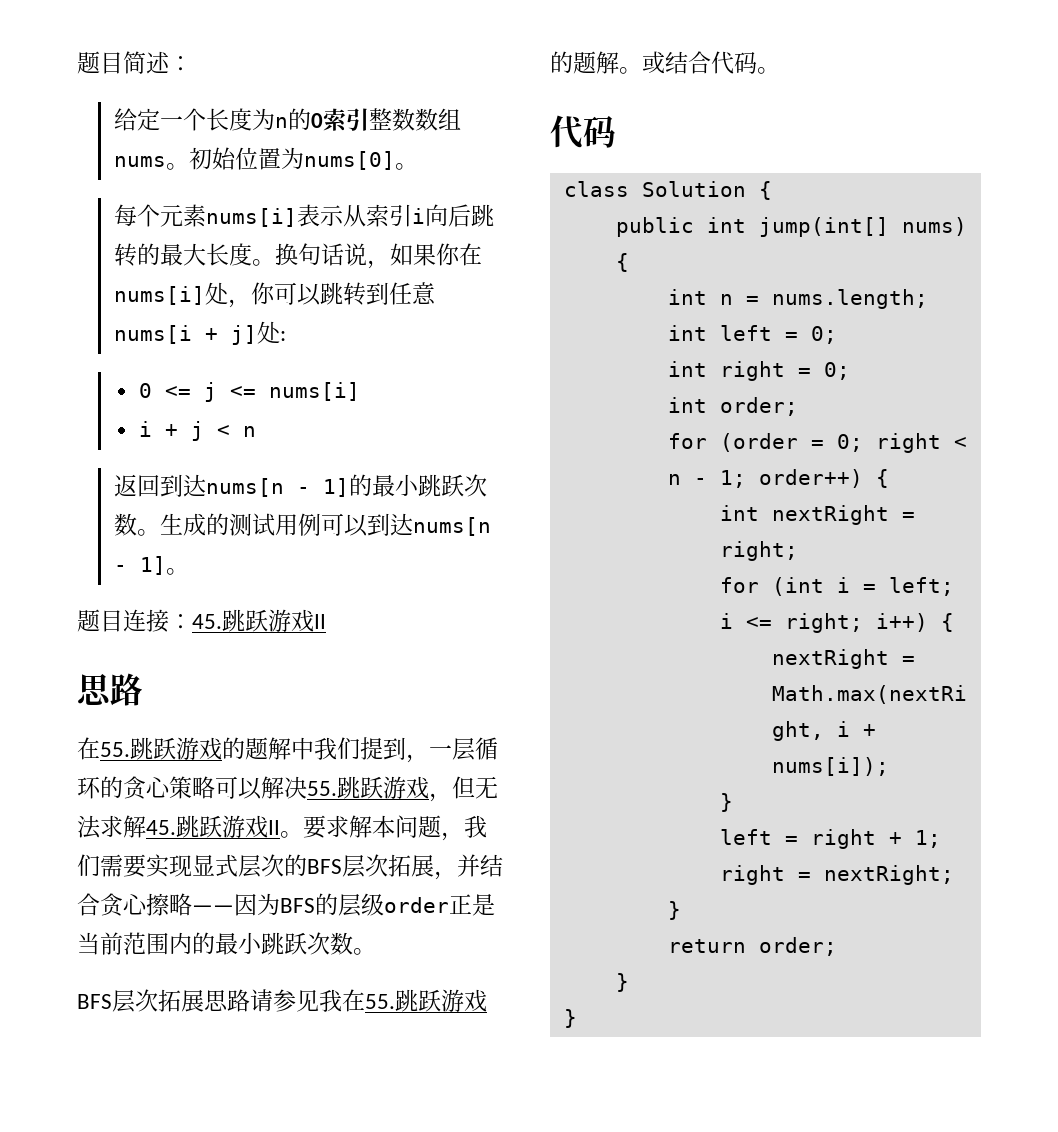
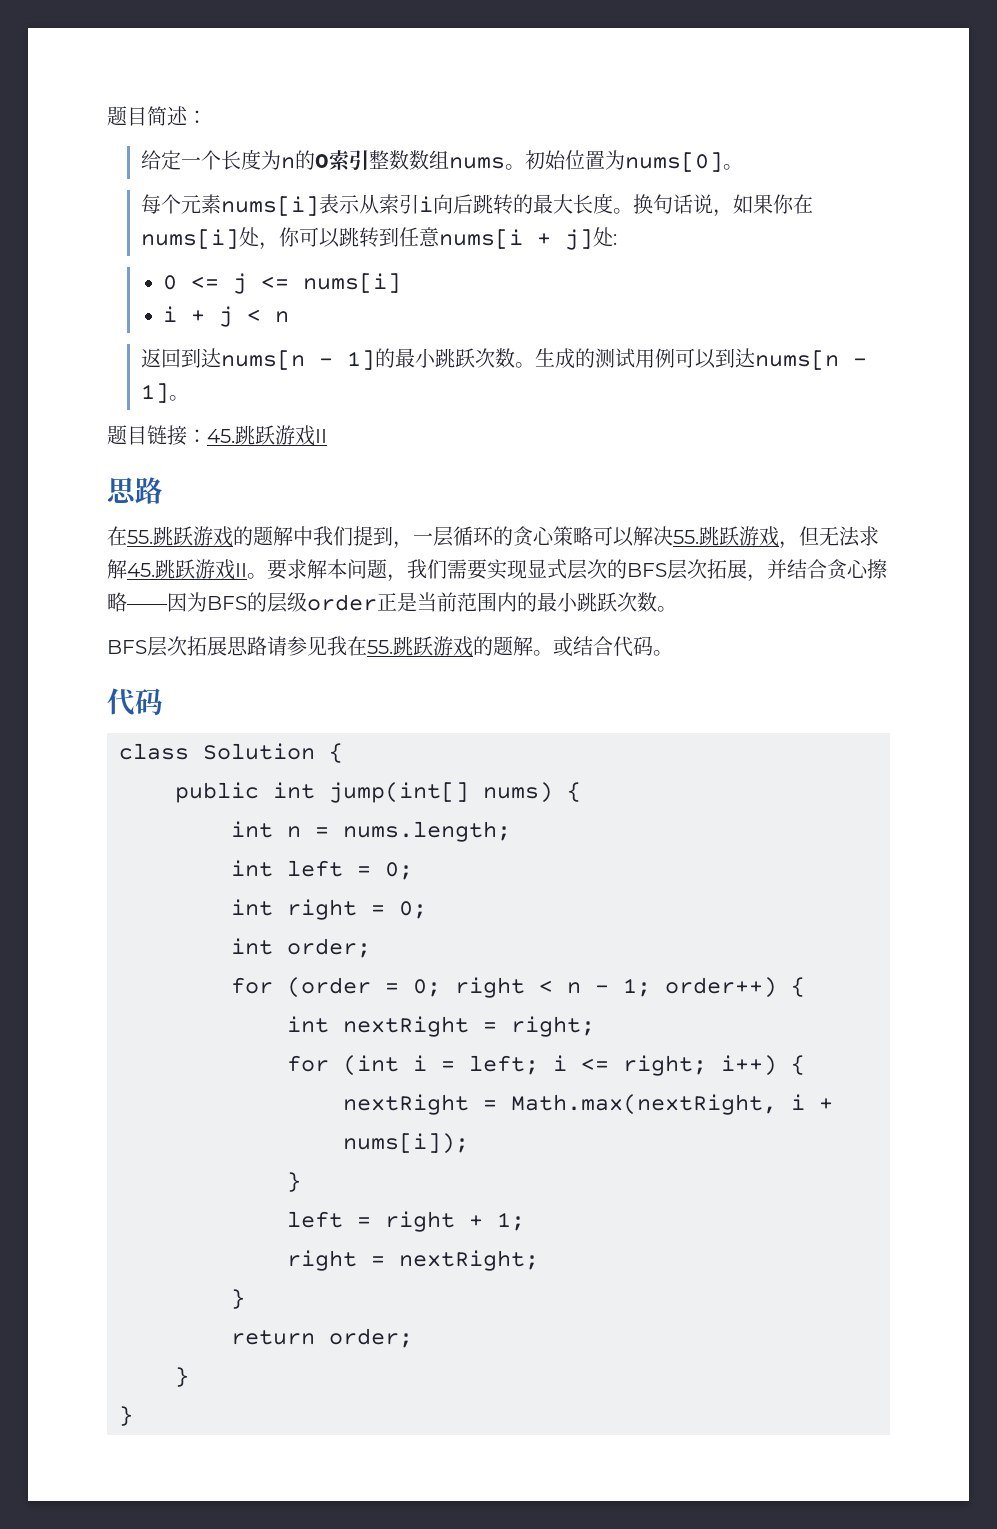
[123,609,146,632] 连 -> [147,425,167,445] 链

